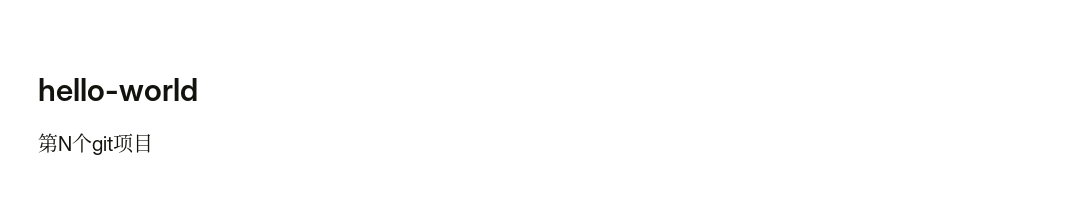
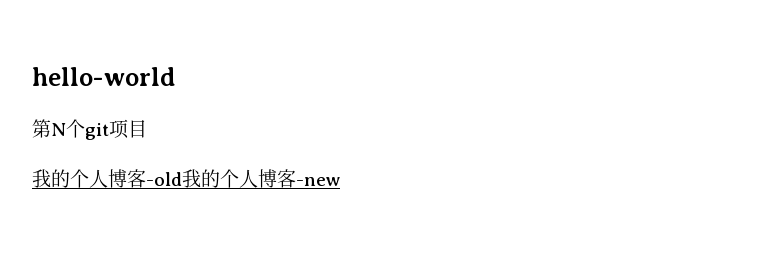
(153, 143) none -> [32,169,340,188] // 我的个人博客-old我的个人博客-new

